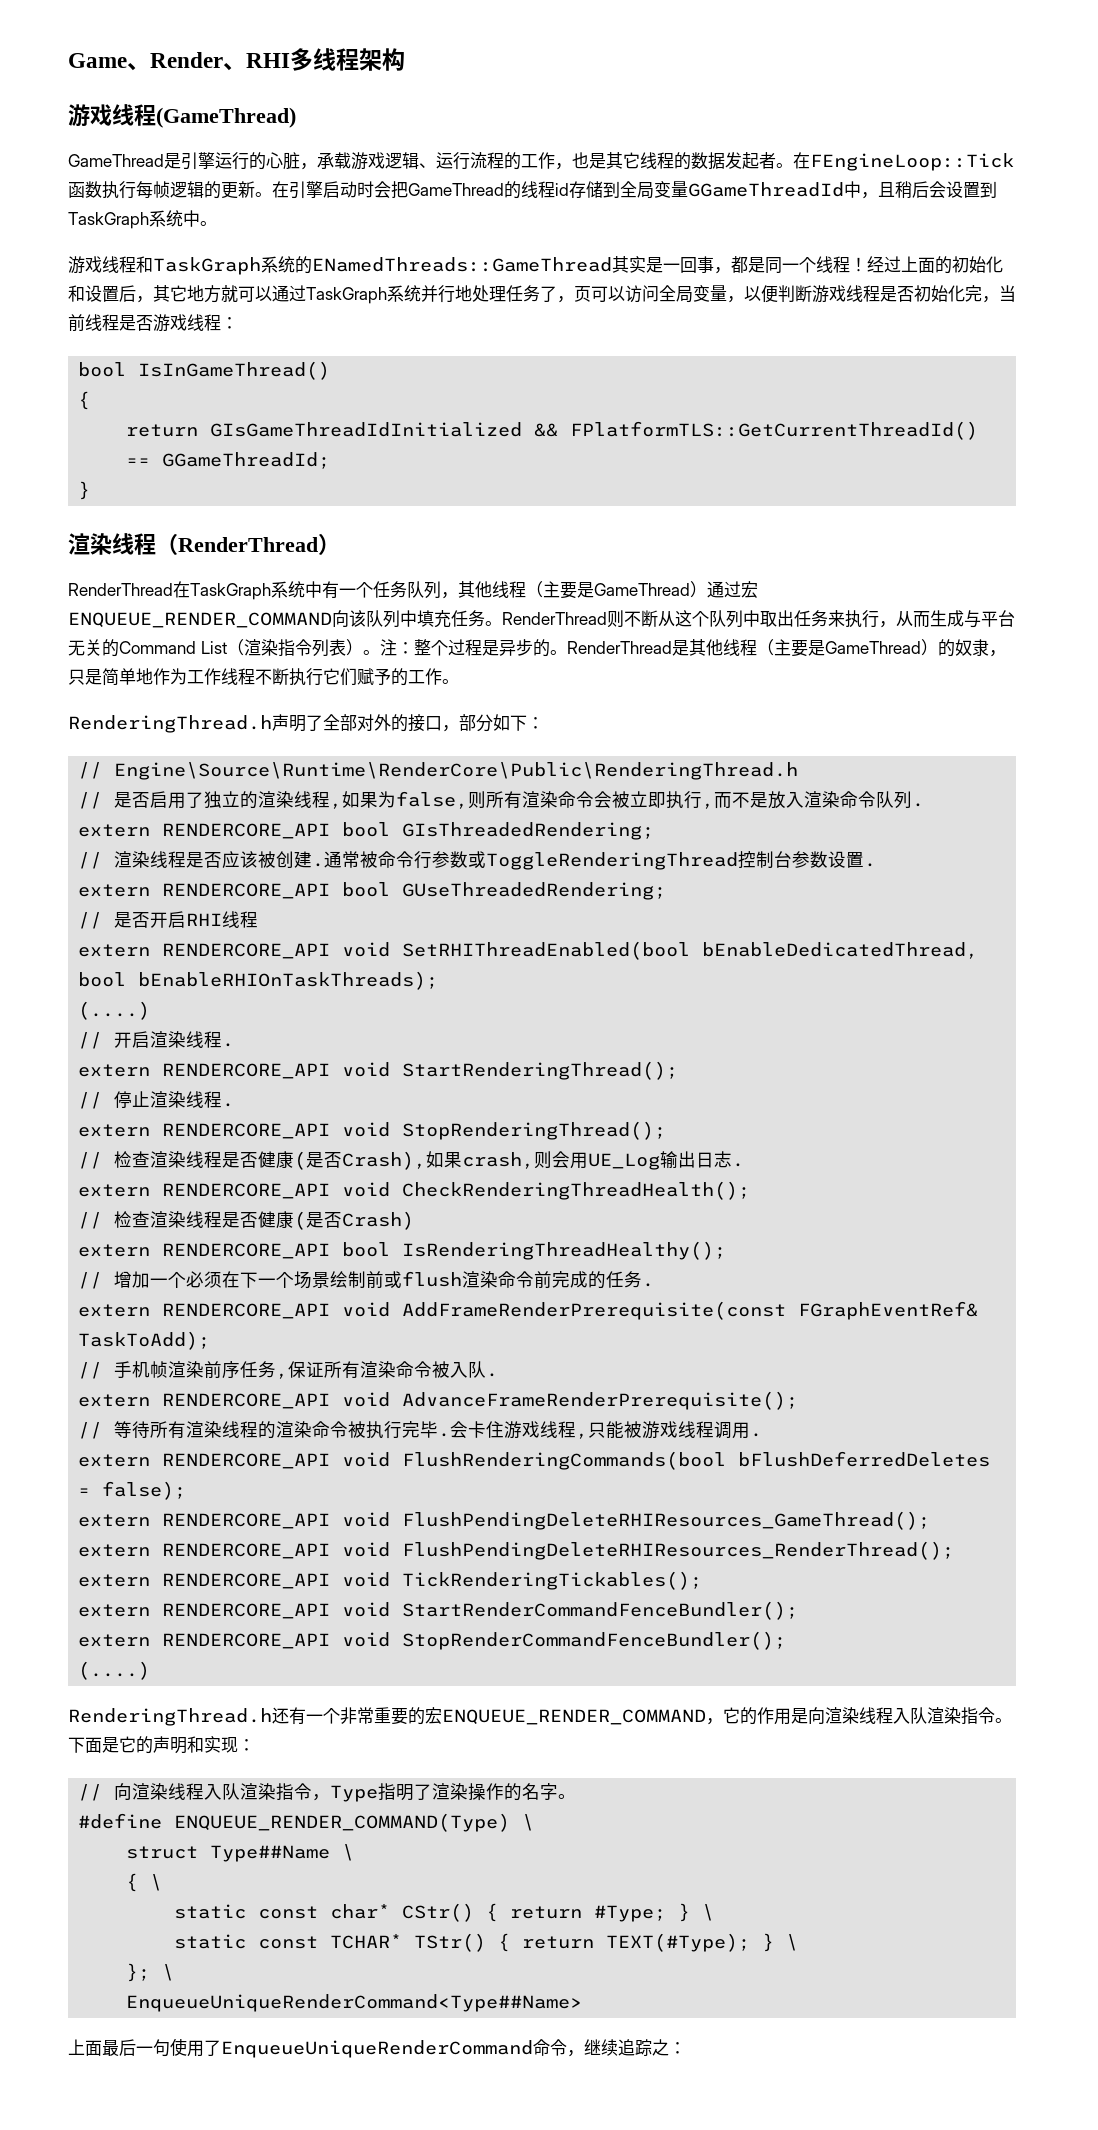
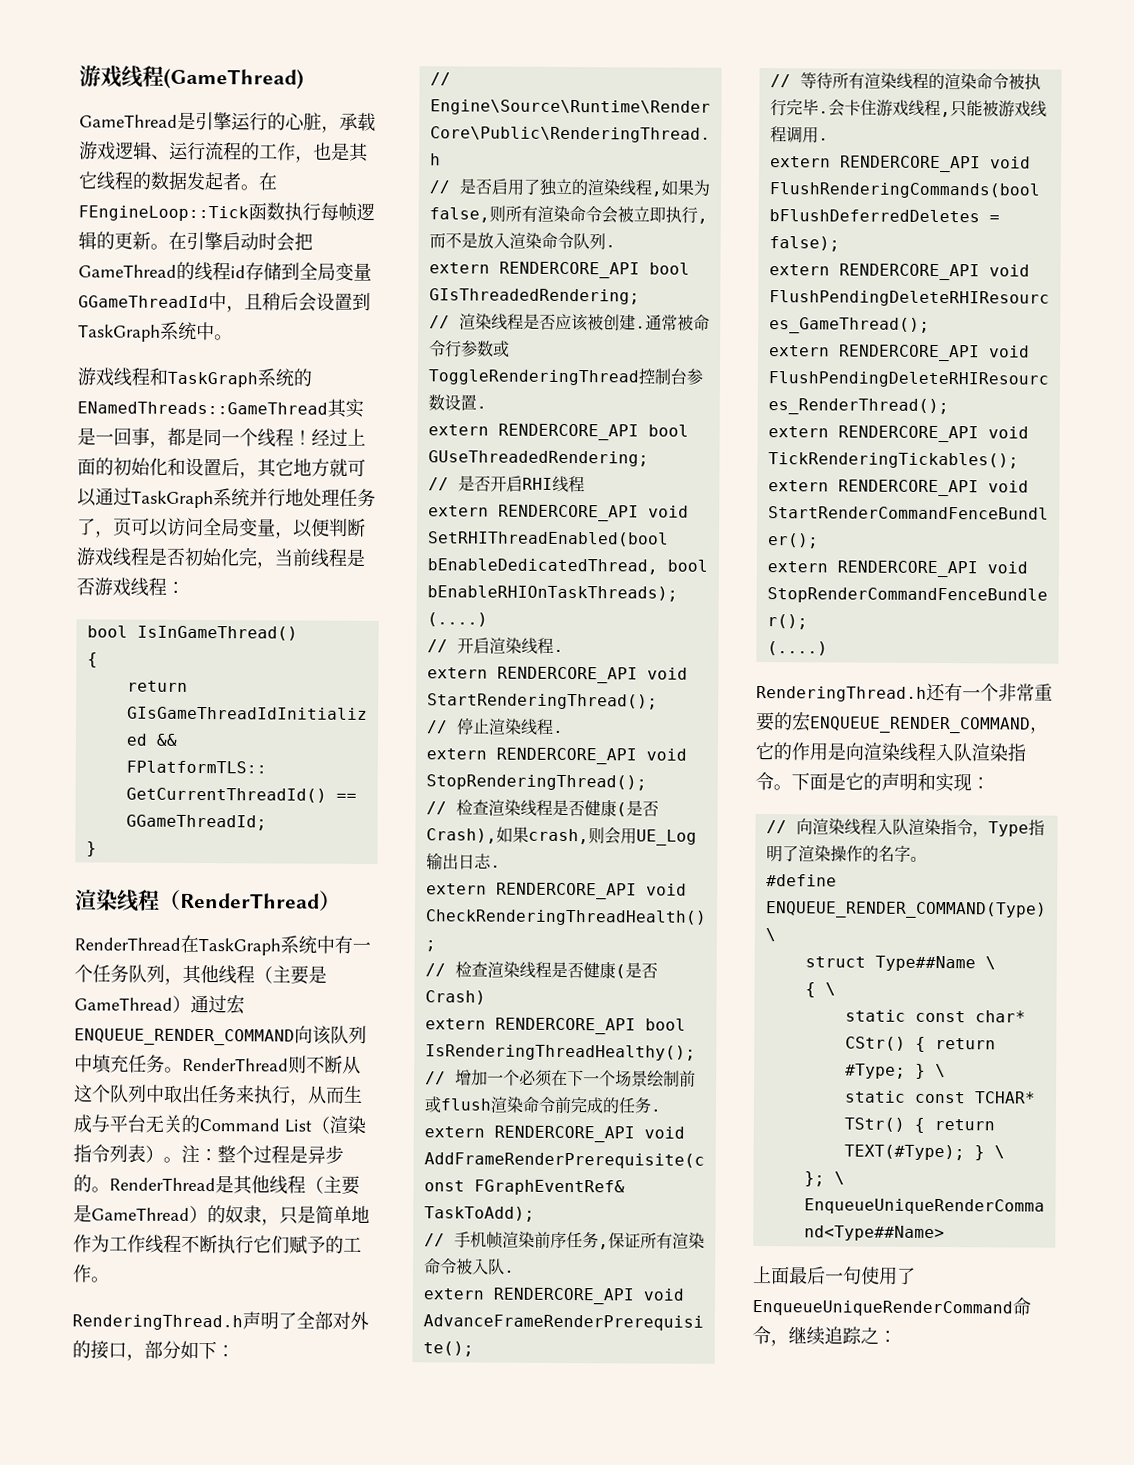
[68,48,405,71] Game、Render、RHI多线程架构 // -> (79, 76) none

